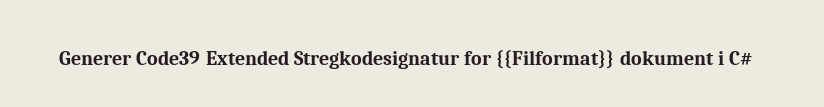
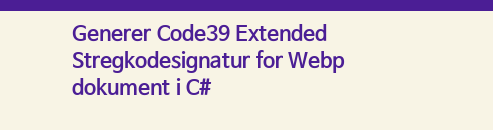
[496,50,615,69] {{Filformat}} -> [288,51,346,73] Webp

